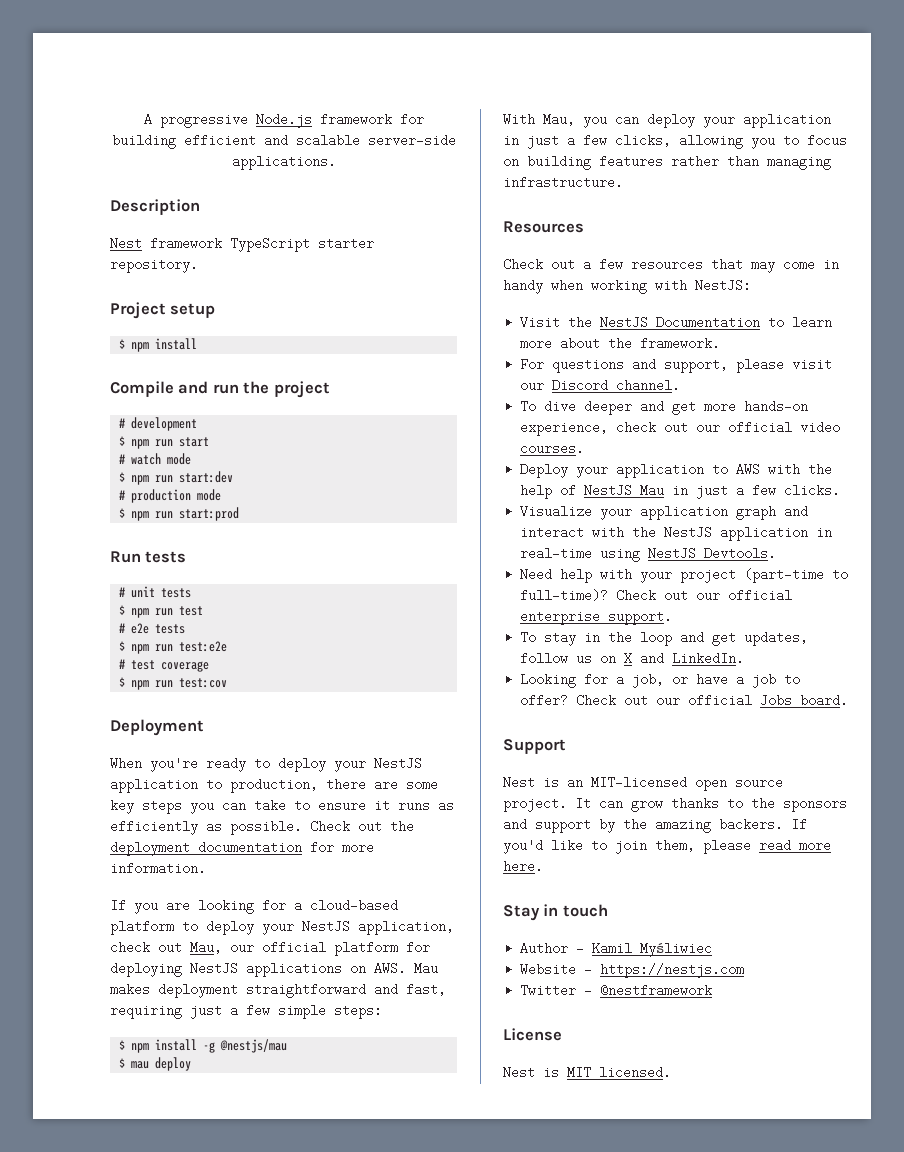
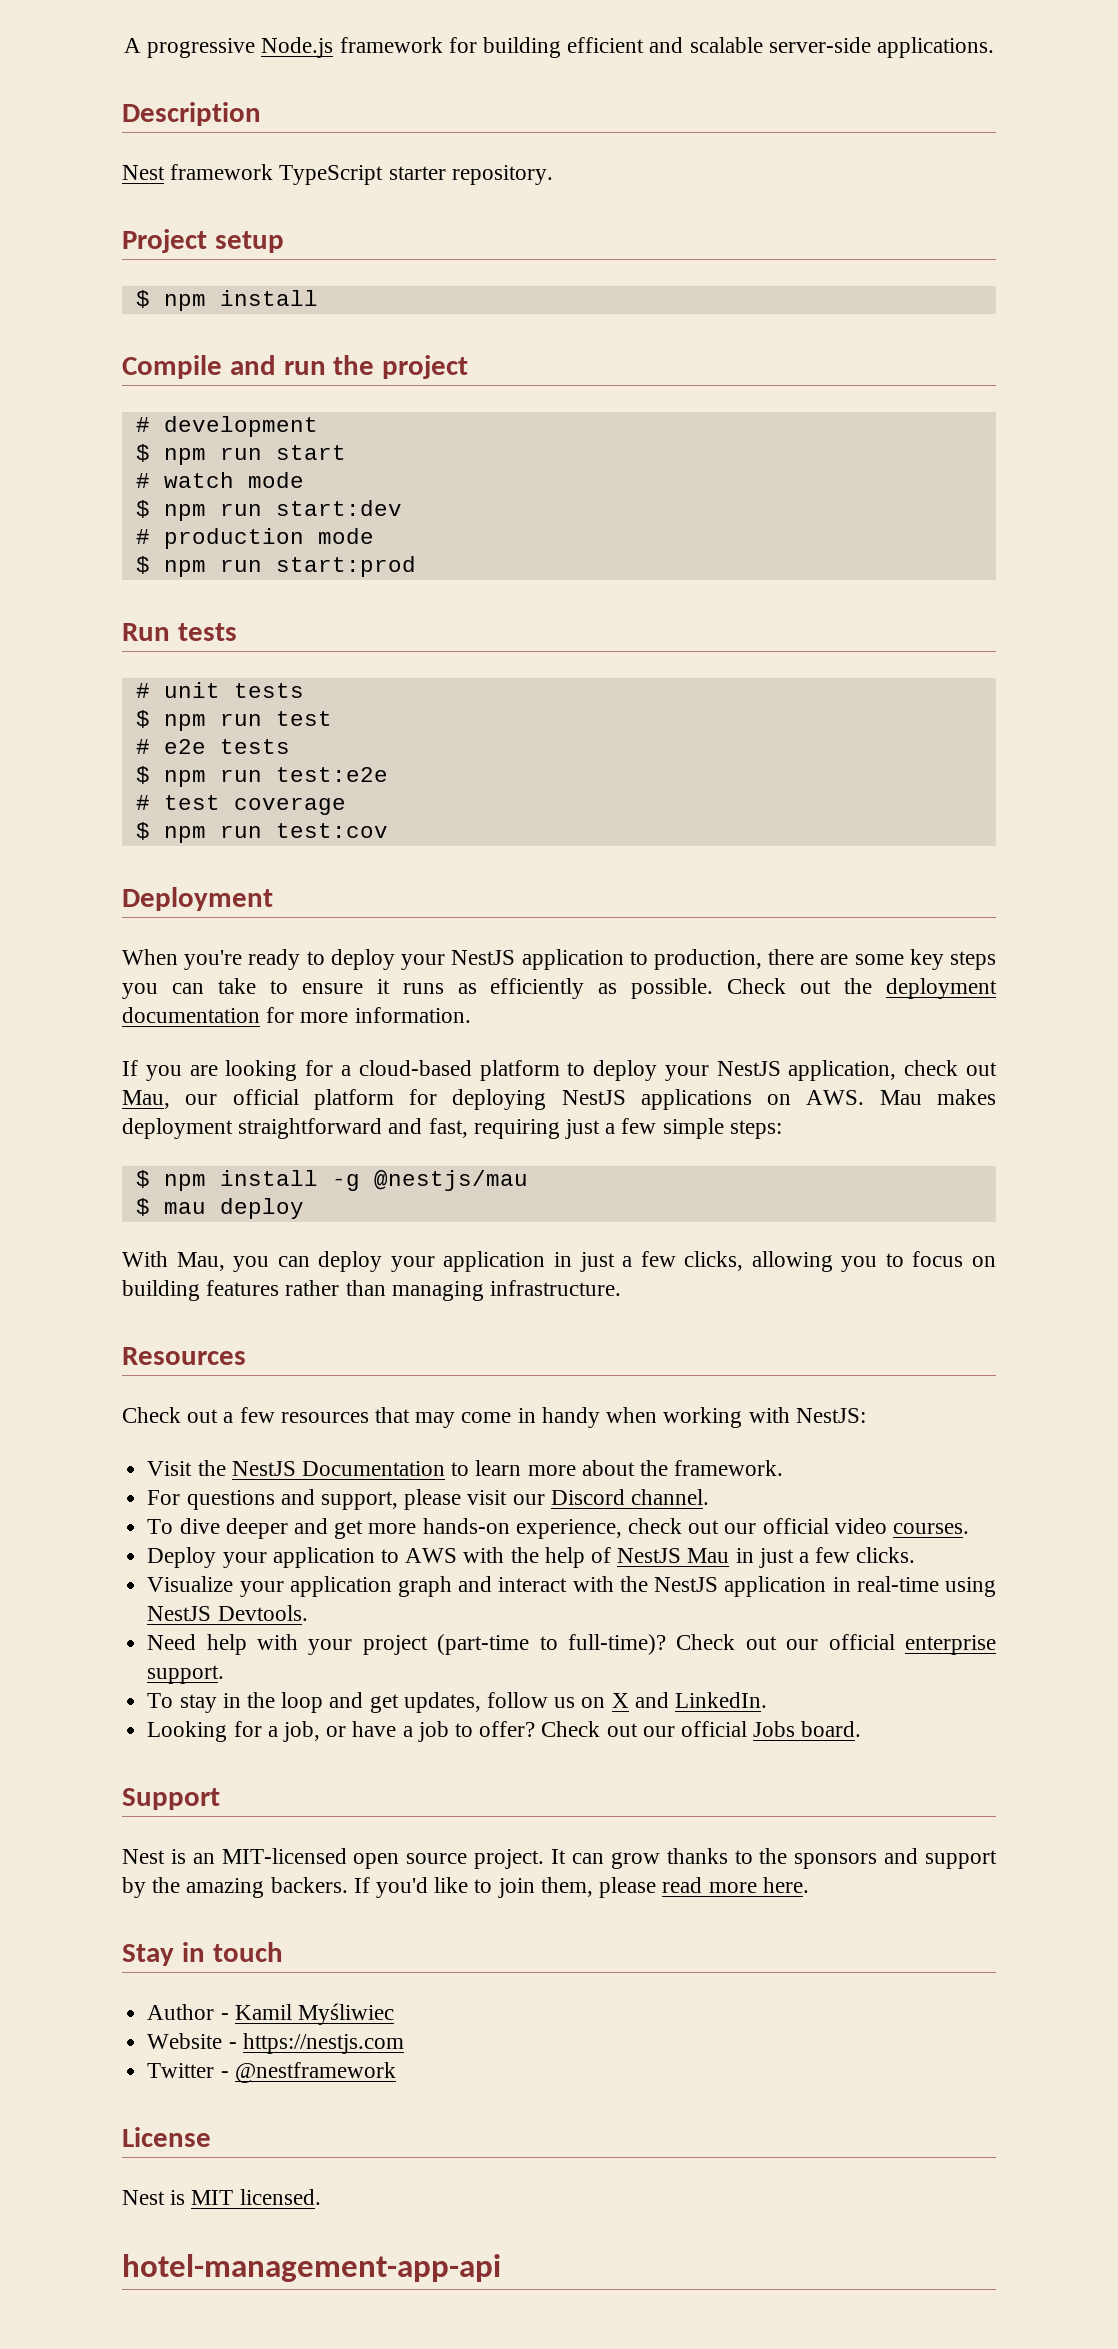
(671, 1072) none -> [122,2254,501,2282] // hotel-management-app-api

